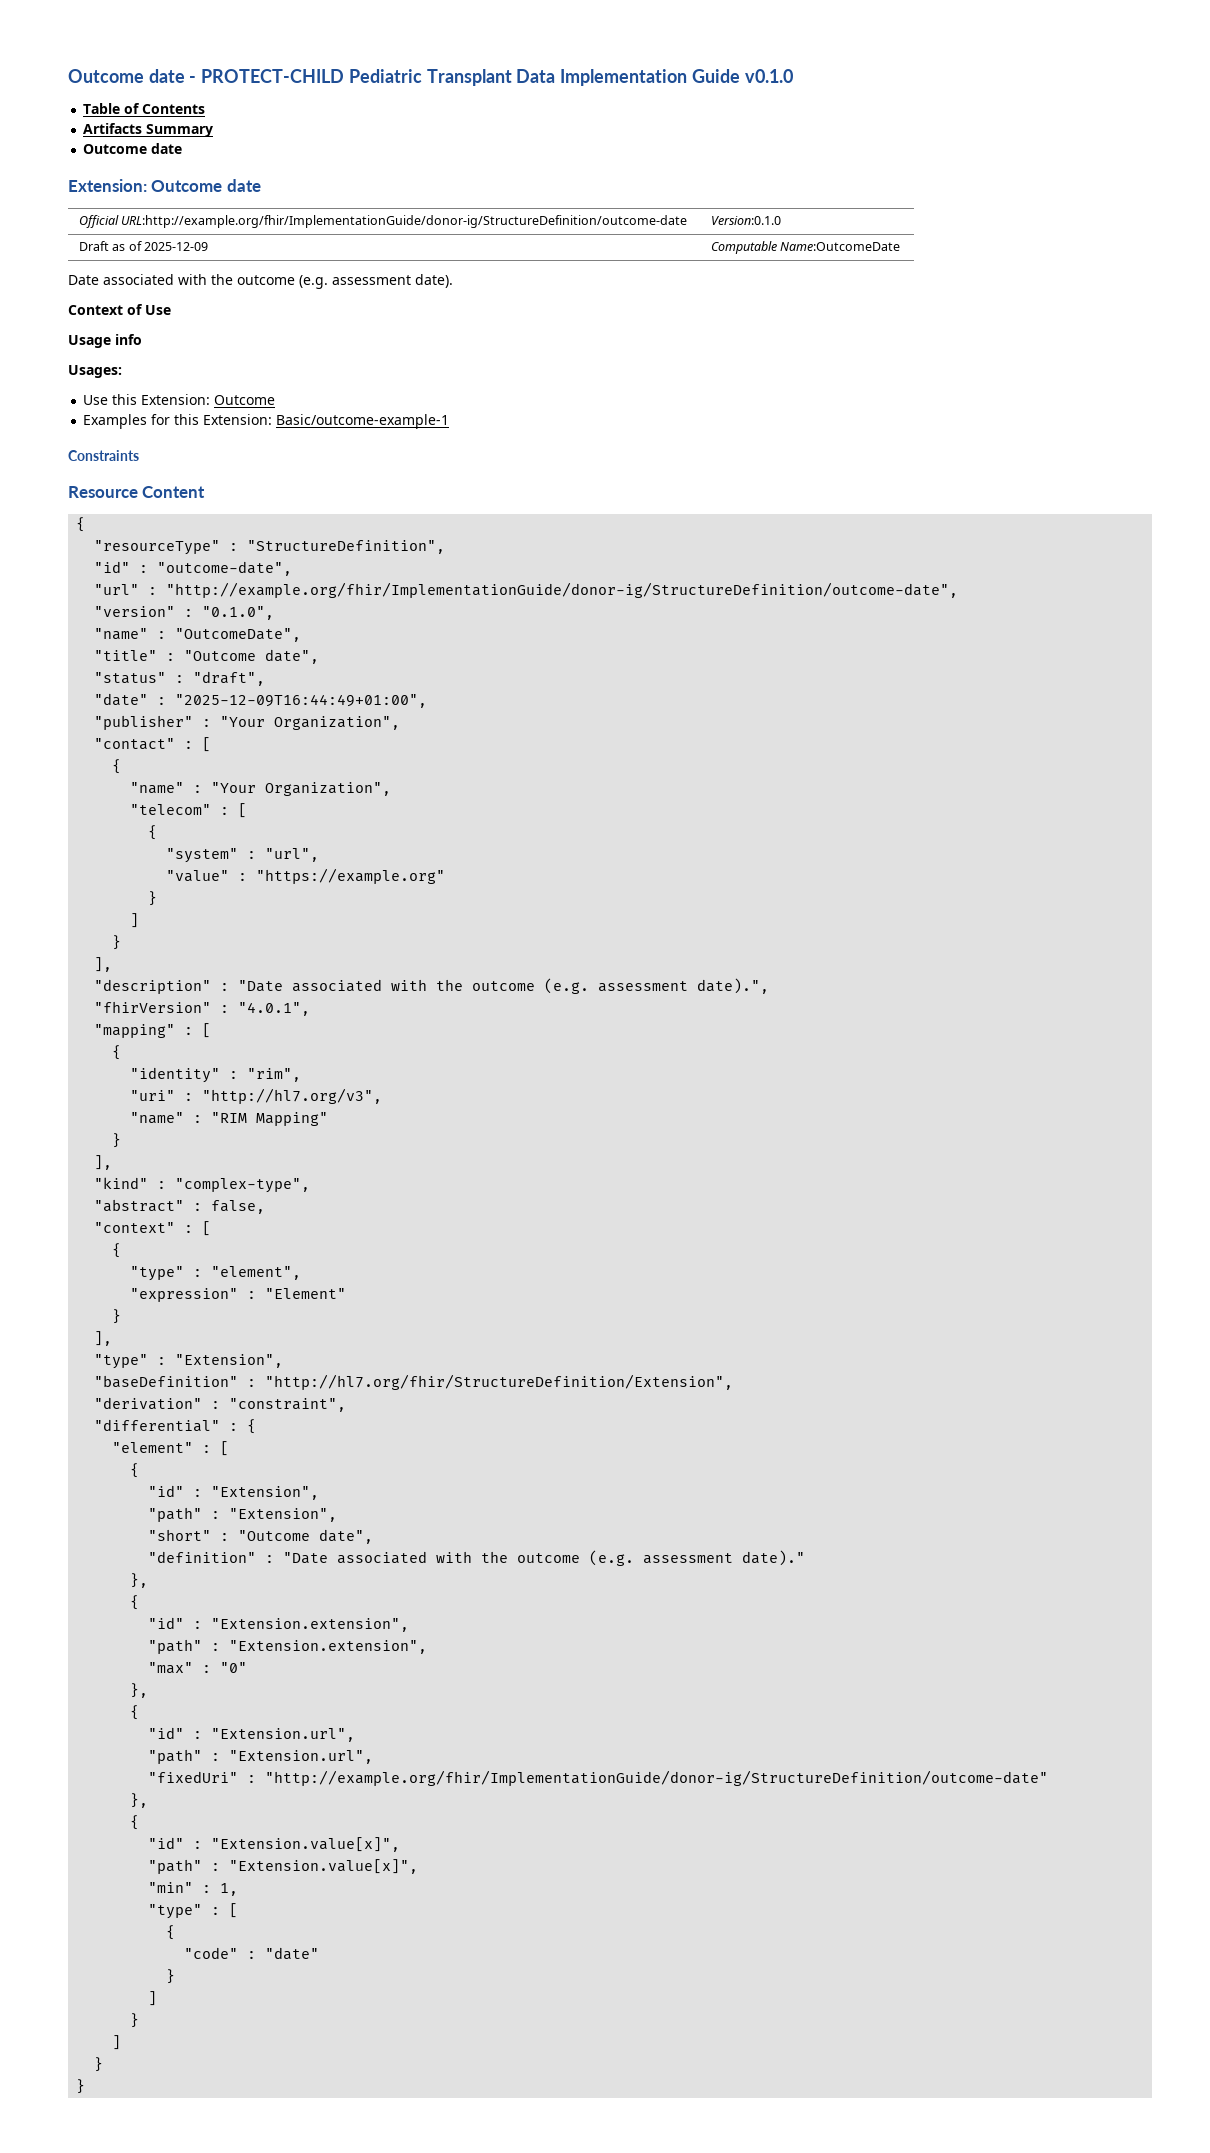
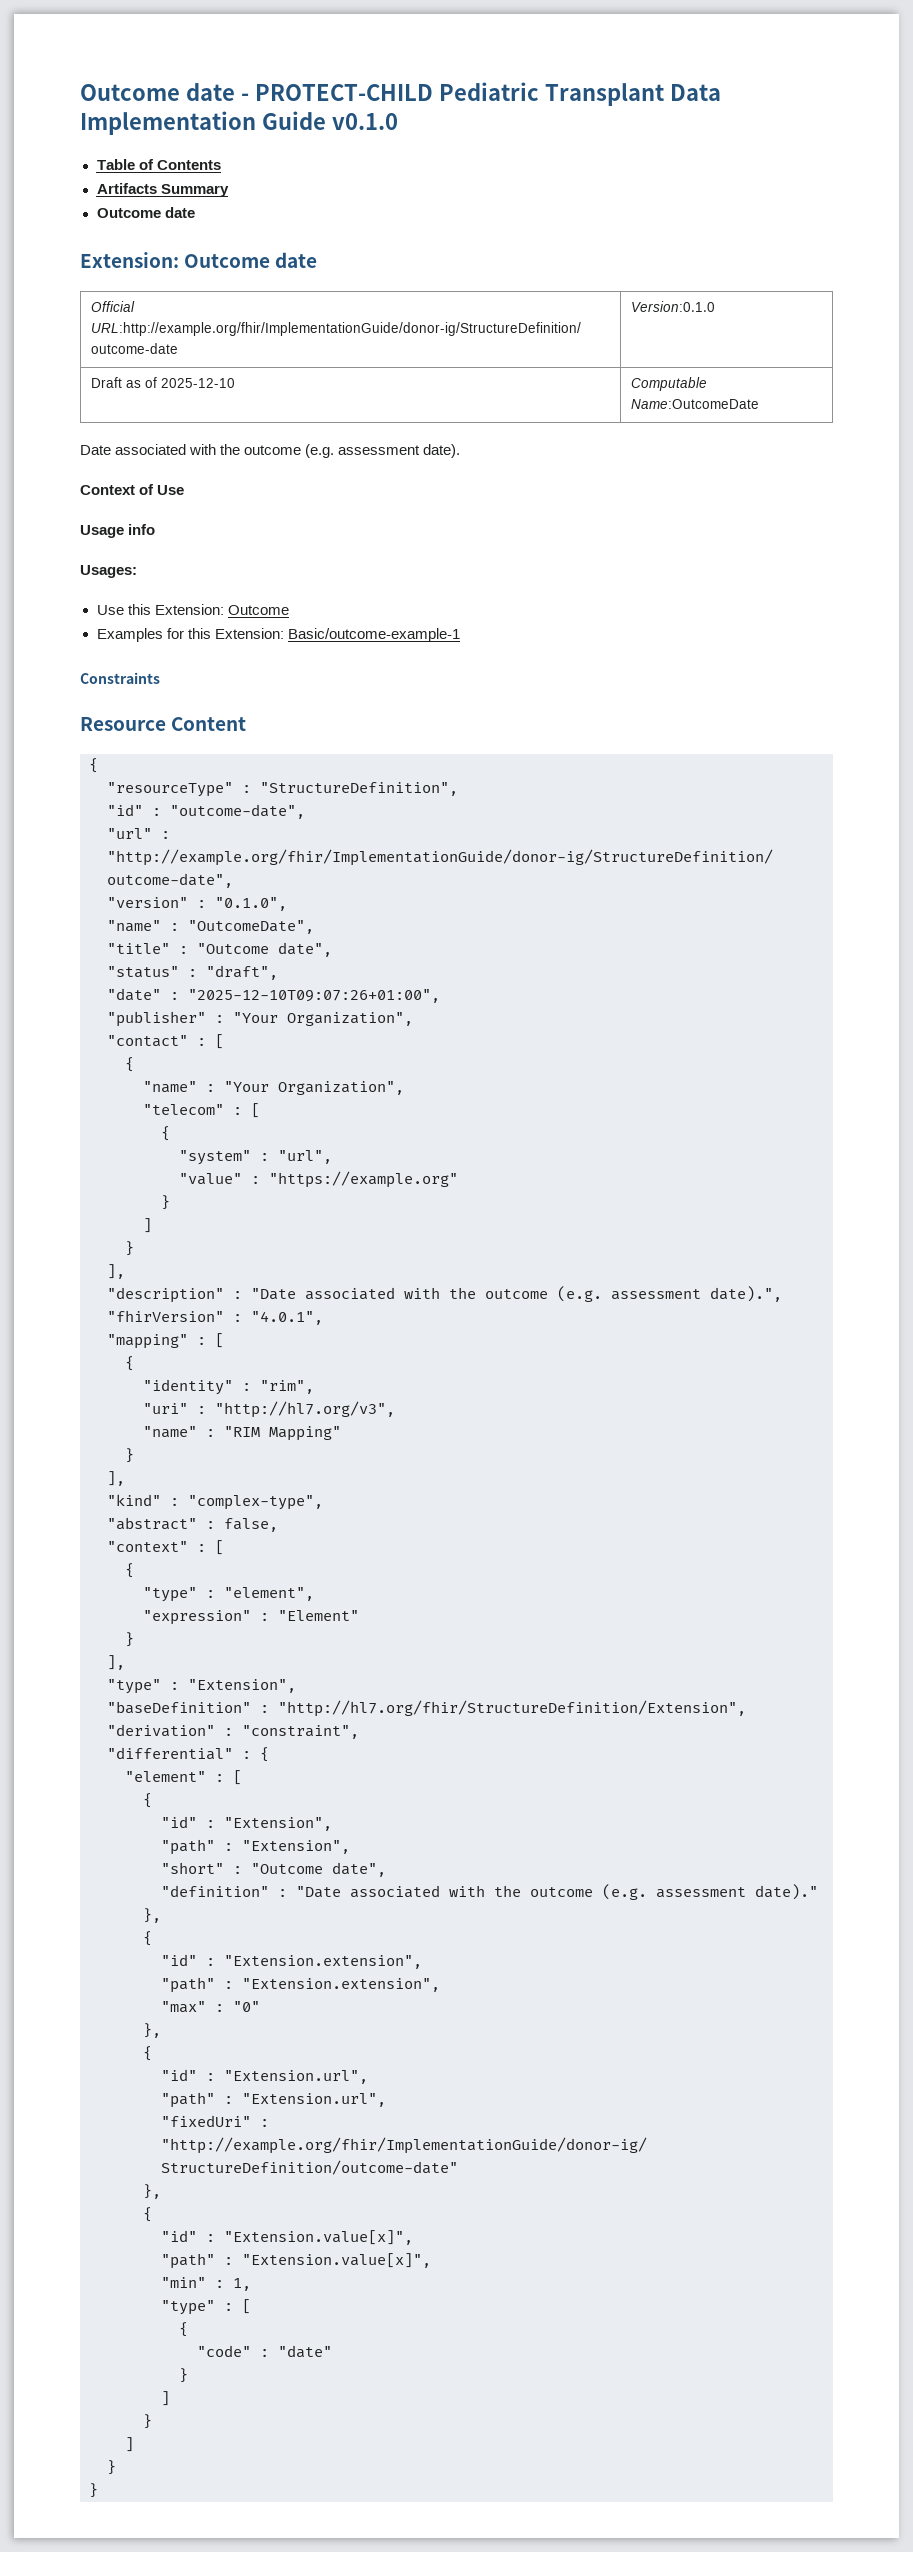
[143,242,208,251] 2025-12-09 -> [161,378,236,388] 2025-12-10
[175,694,428,708] "2025-12-09T16:44:49+01:00", -> [188,989,440,1003] "2025-12-10T09:07:26+01:00",

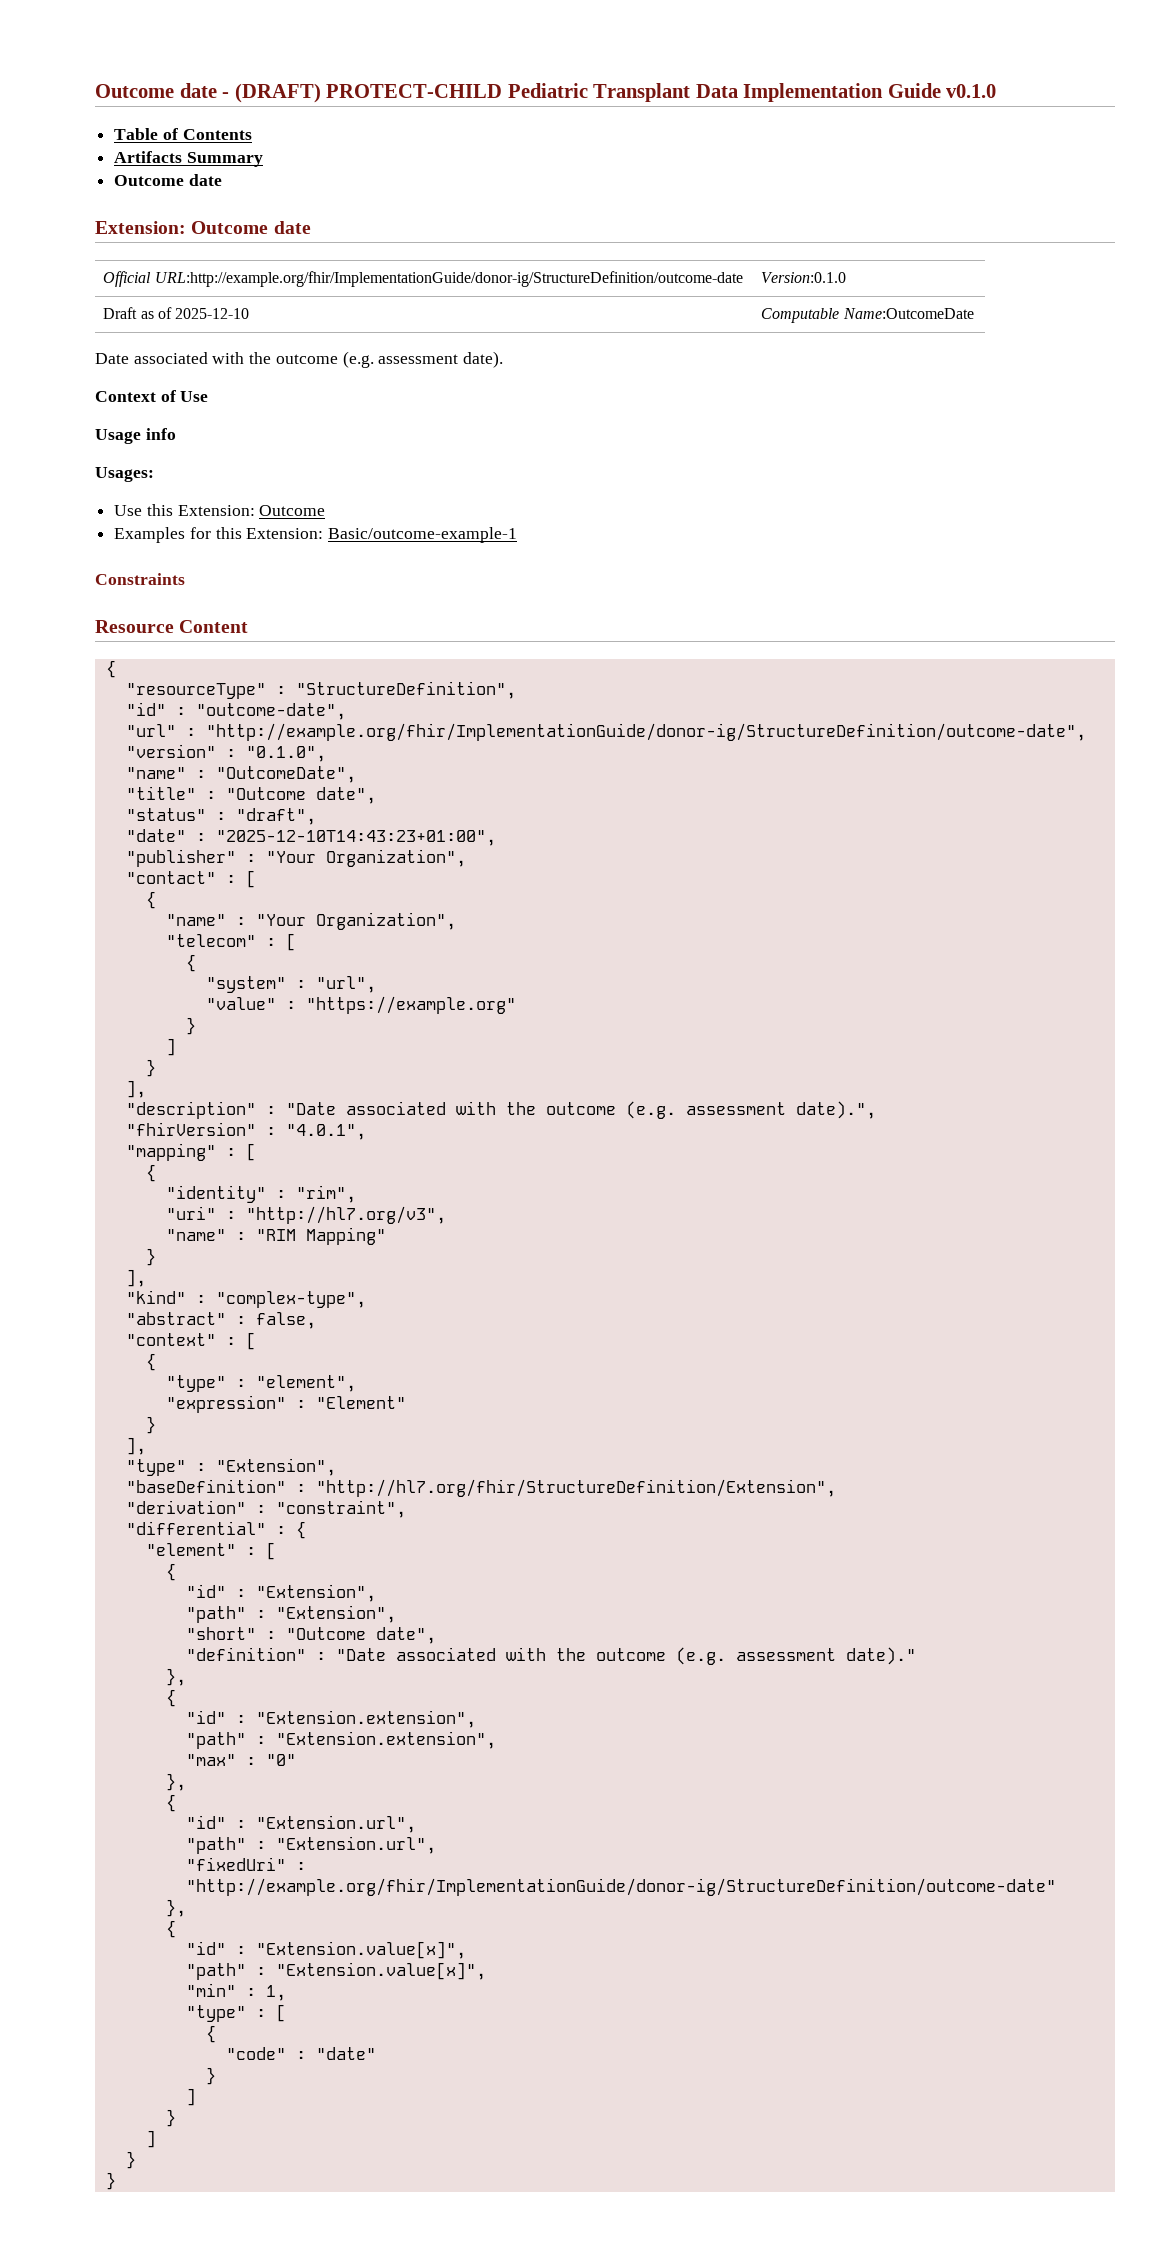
(249, 97) none -> [234,83,321,103] (DRAFT)
[188,989,440,1003] "2025-12-10T09:07:26+01:00", -> [215,830,496,846] "2025-12-10T14:43:23+01:00",

